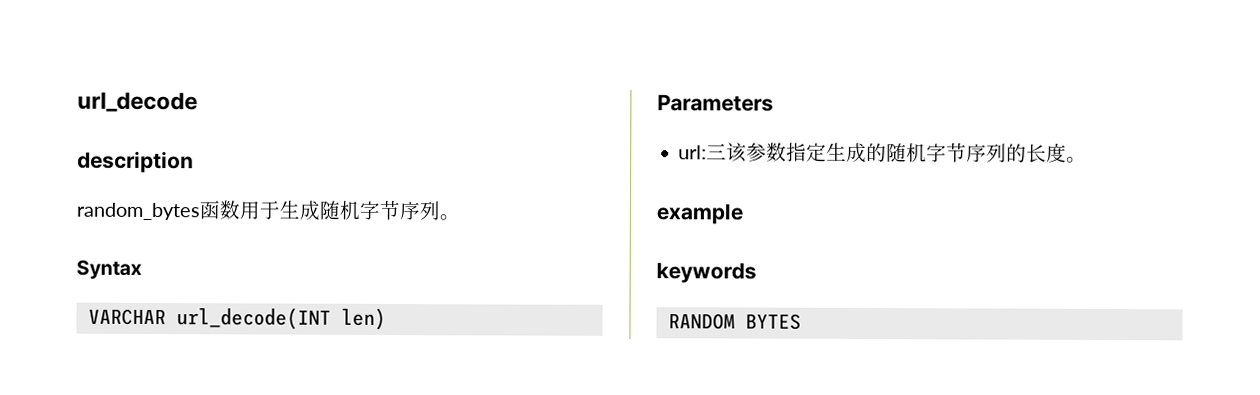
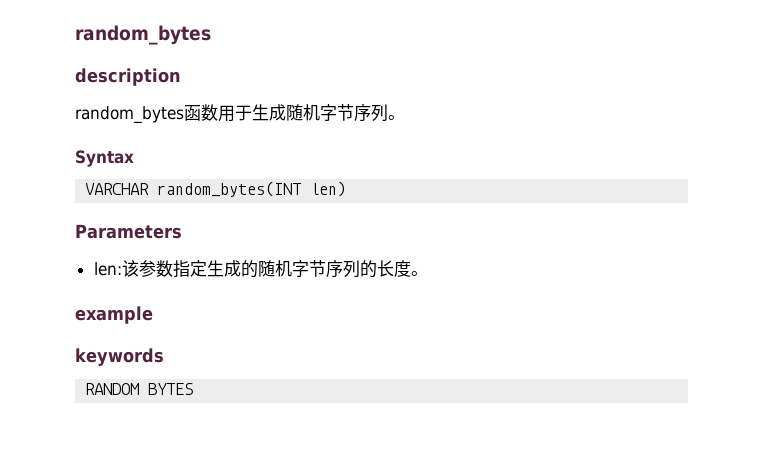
[77,91,198,113] url_decode -> [75,25,211,45] random_bytes
[175,307,331,330] url_decode(INT -> [157,181,302,197] random_bytes(INT
[678,143,728,160] url:三 -> [93,262,122,276] len:

